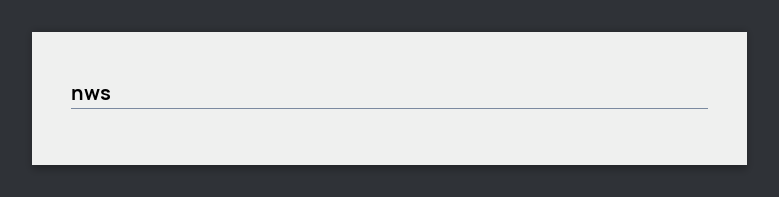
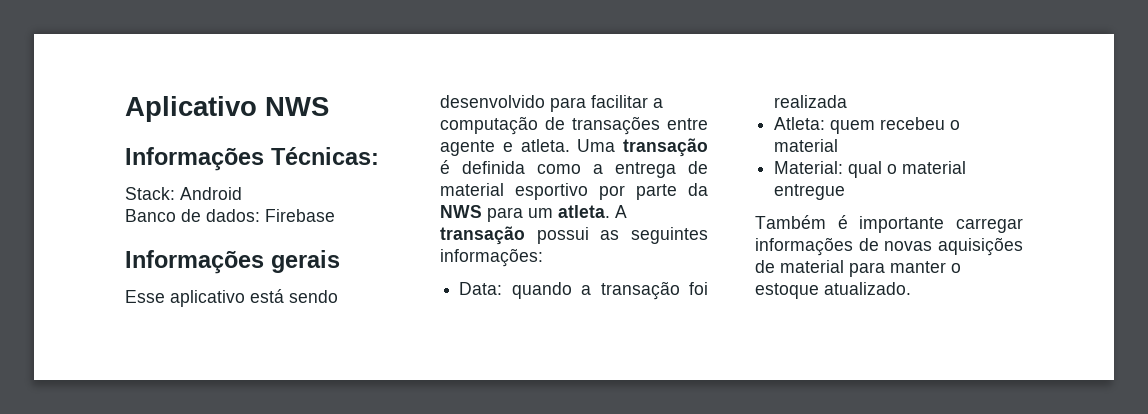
[71,89,111,100] nws -> [125,96,329,122] [125,147,379,171] [125,187,242,200] [125,209,335,222] [125,250,340,274] [125,289,338,307] [440,95,663,112] [440,116,708,135] [440,138,708,157] [440,160,708,178] [440,183,708,200] [440,205,627,222] [440,226,708,245] [440,248,543,267] [459,281,708,300] [774,95,848,108] [774,117,961,134] [774,139,839,152] [774,161,967,178] [774,184,846,200] [755,215,1023,233] [755,237,1023,256] [755,260,961,277] [755,282,911,299] Aplicativo NWS // Informações Técnicas: // Stack: Android // Banco de dados: Firebase // Informações gerais // Esse aplicativo está sendo desenvolvido para facilitar a computação de transações entre agente e atleta. Uma transação é definida como a entrega de material esportivo por parte da NWS para um atleta. A transação possui as seguintes informações: // Data: quando a transação foi realizada // Atleta: quem recebeu o material // Material: qual o material entregue // Também é importante carregar informações de novas aquisições de material para manter o estoque atualizado.

